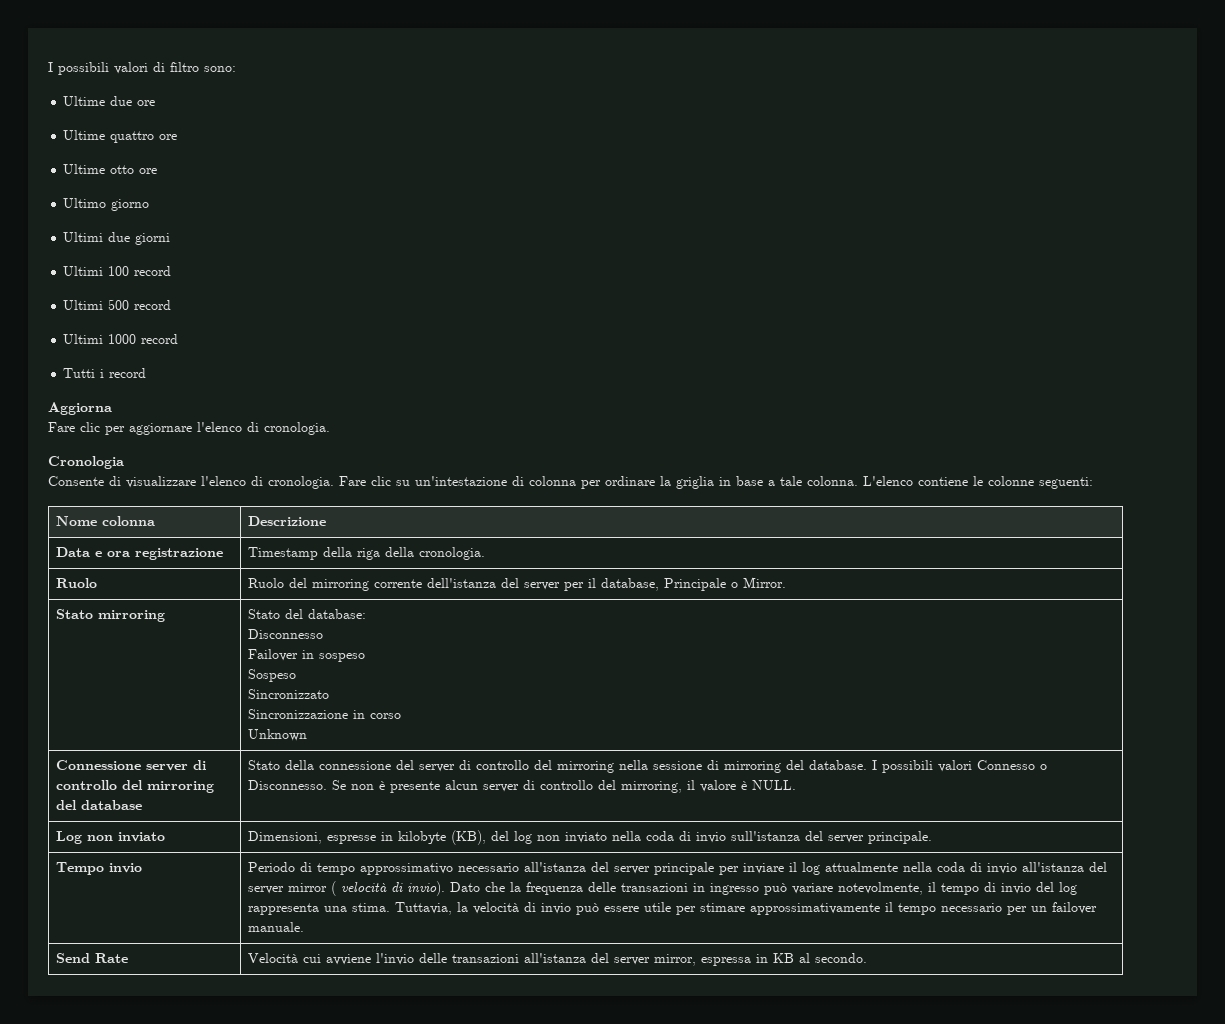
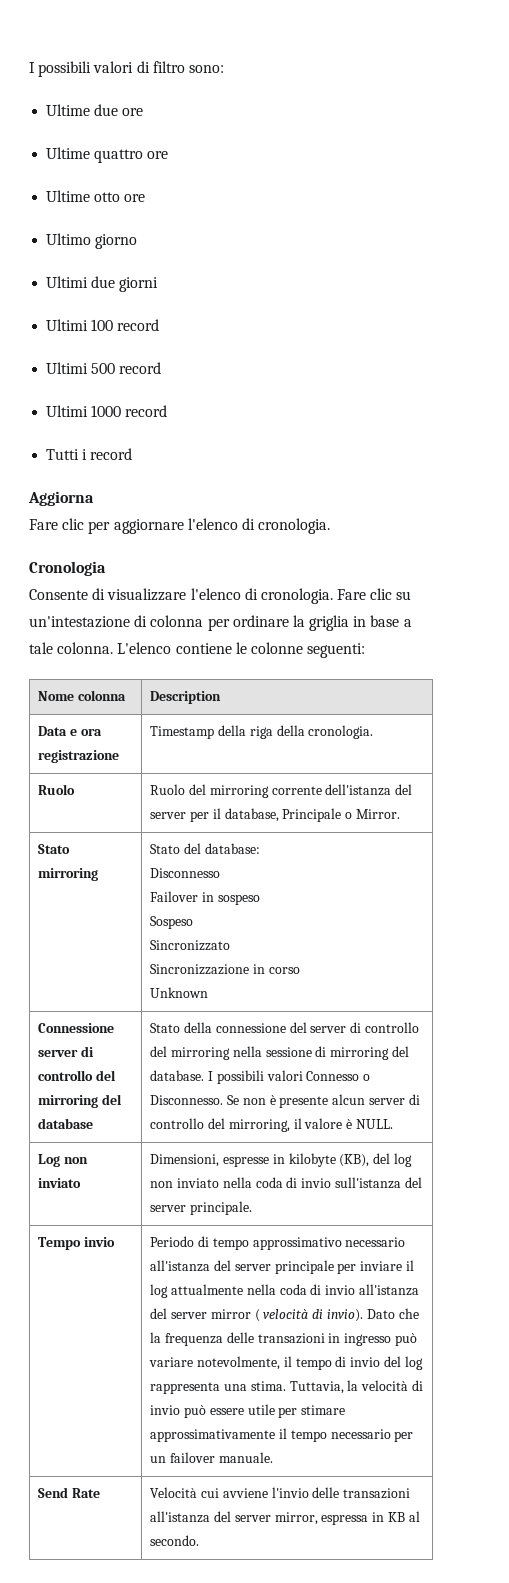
[248,516,327,526] Descrizione -> [150,691,222,704] Description

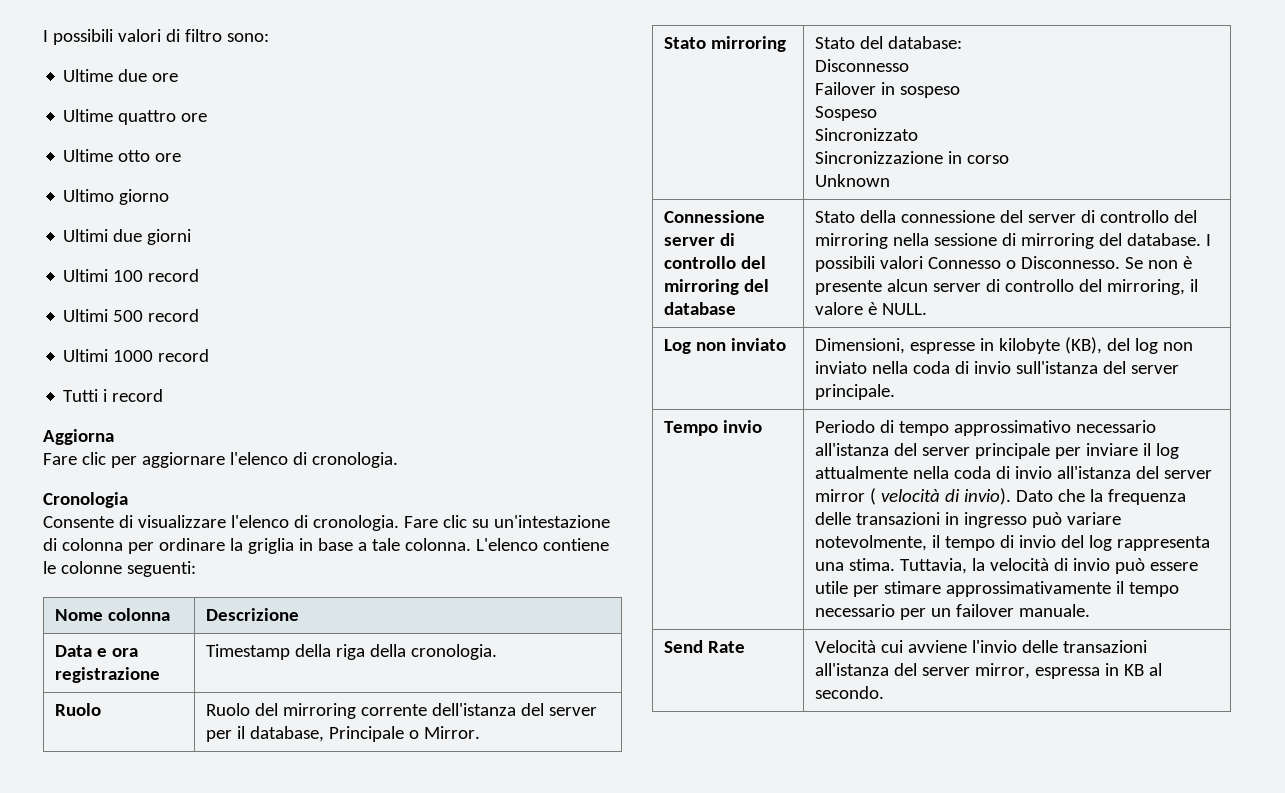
[150,691,222,704] Description -> [205,608,299,621] Descrizione

